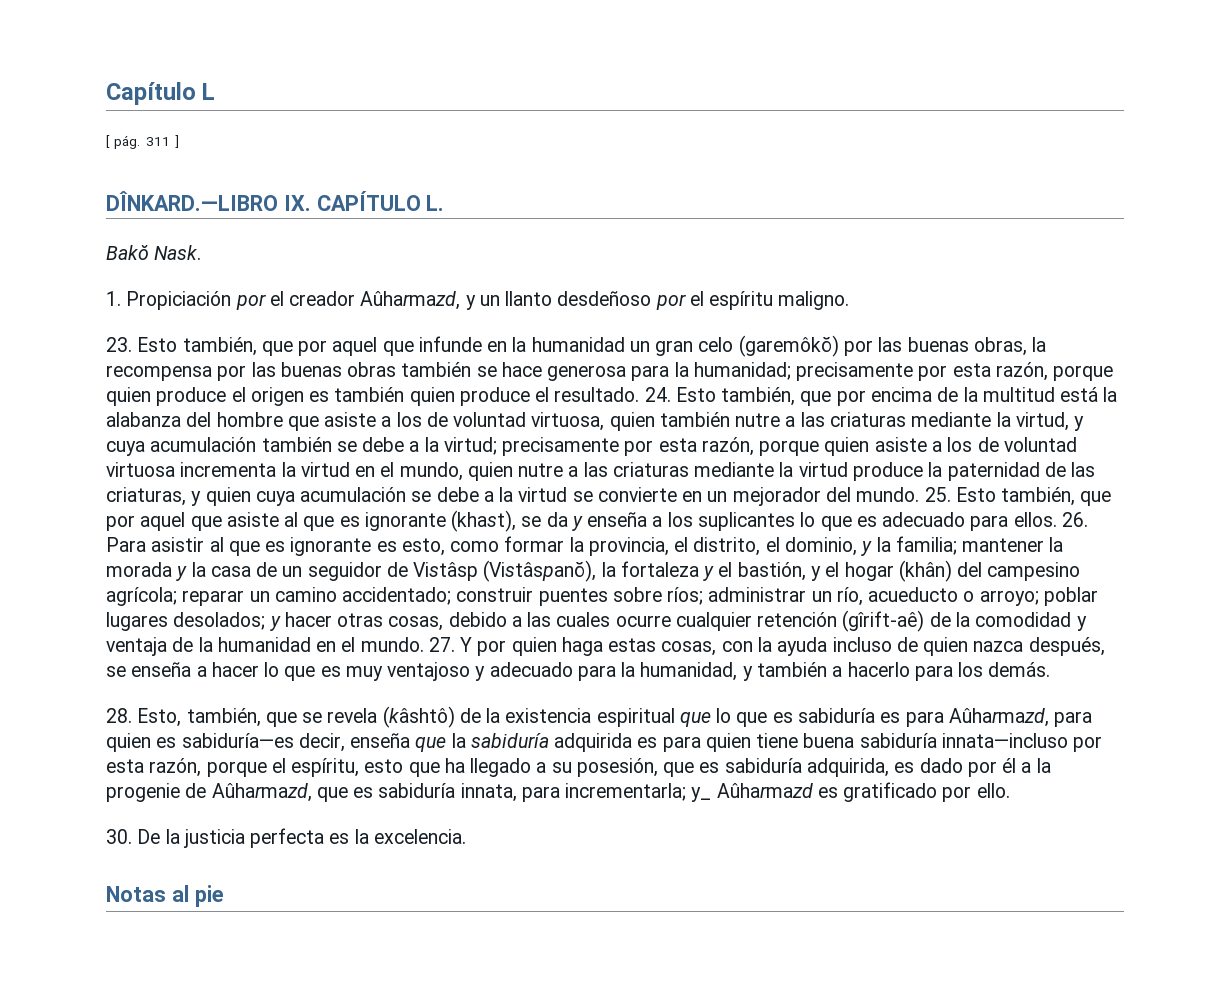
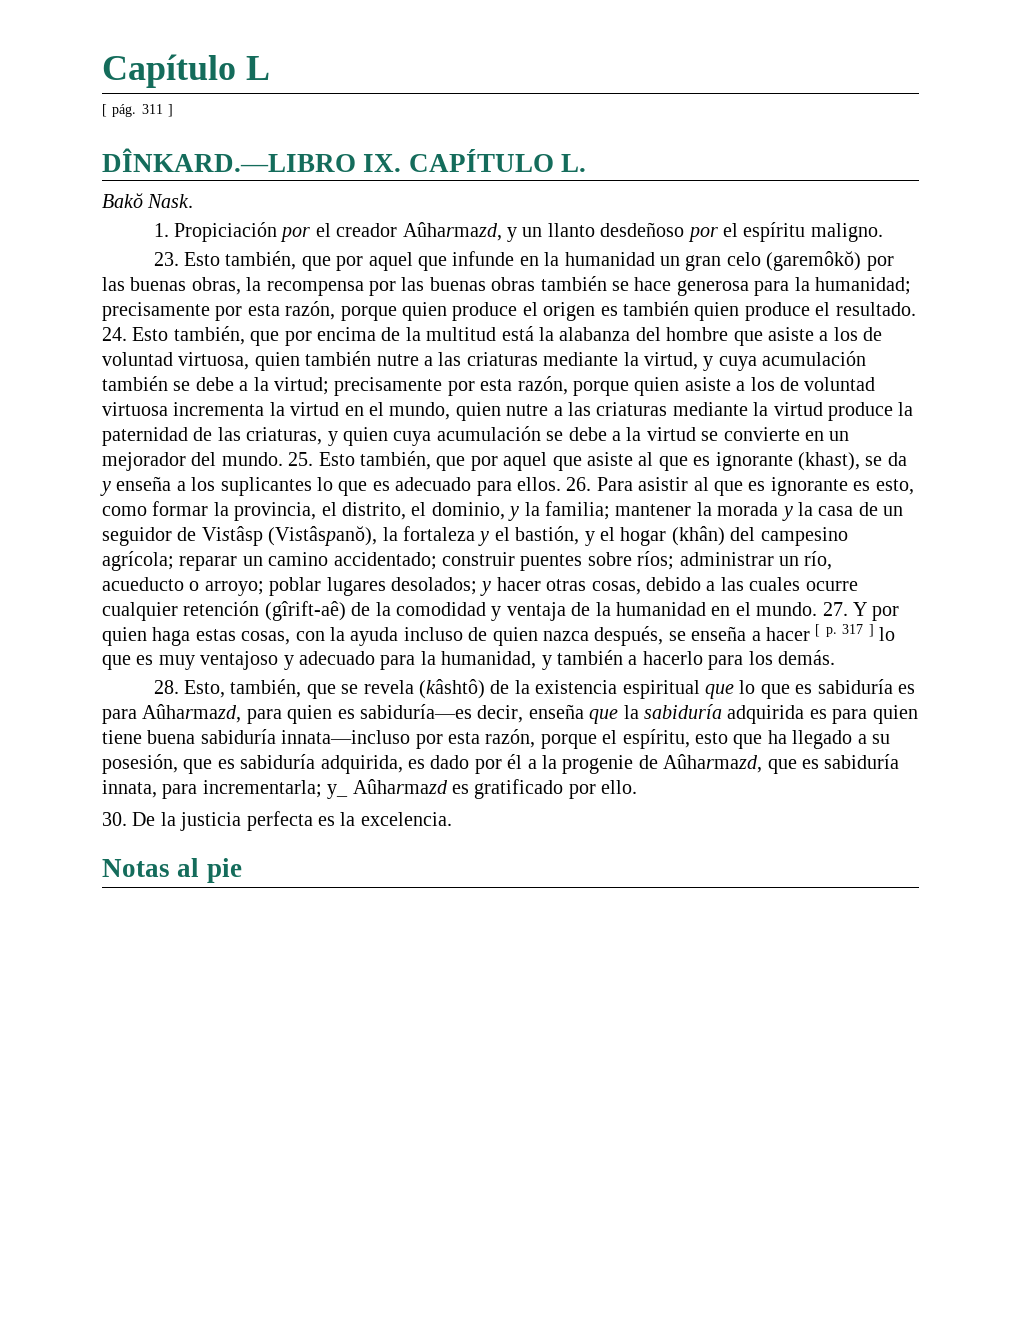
(259, 669) none -> [815,624,874,637] [ p. 317 ]

